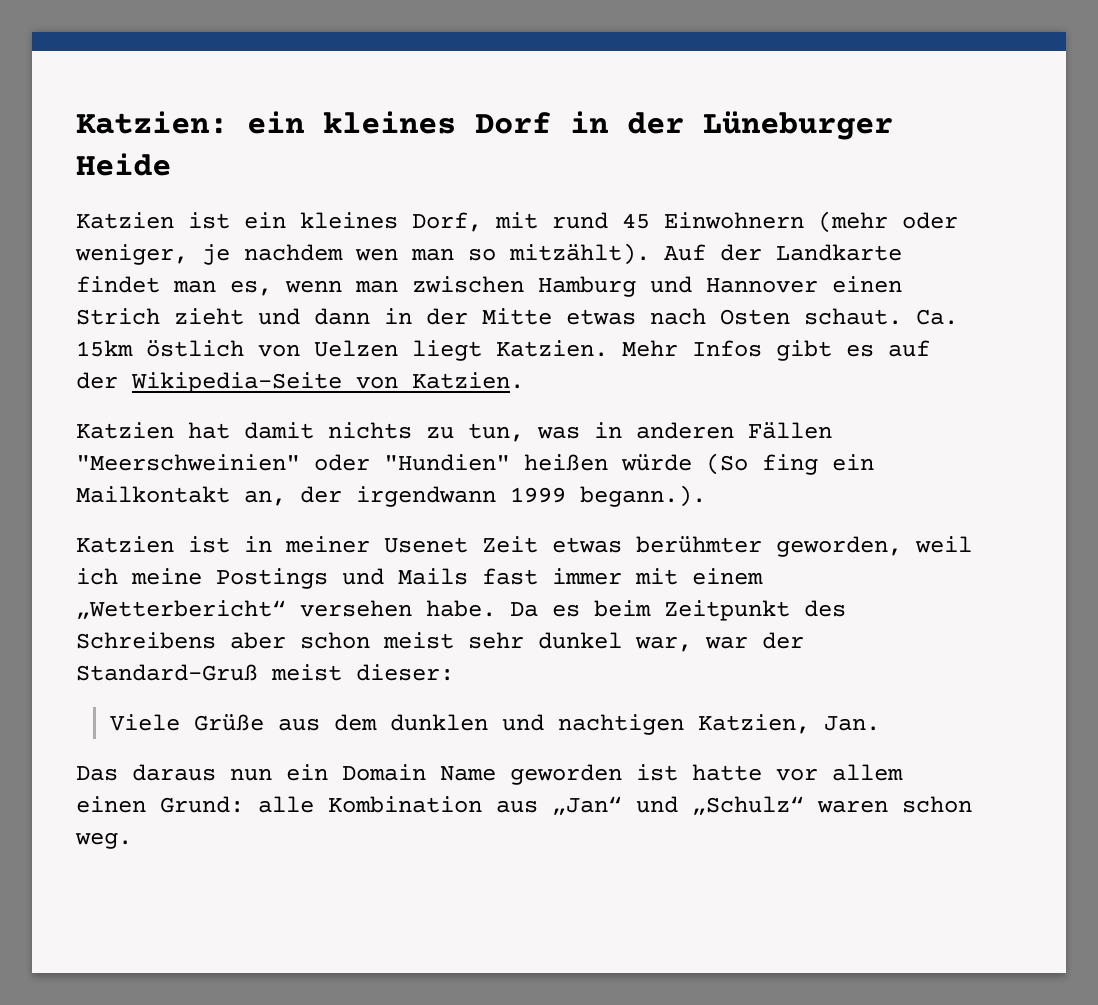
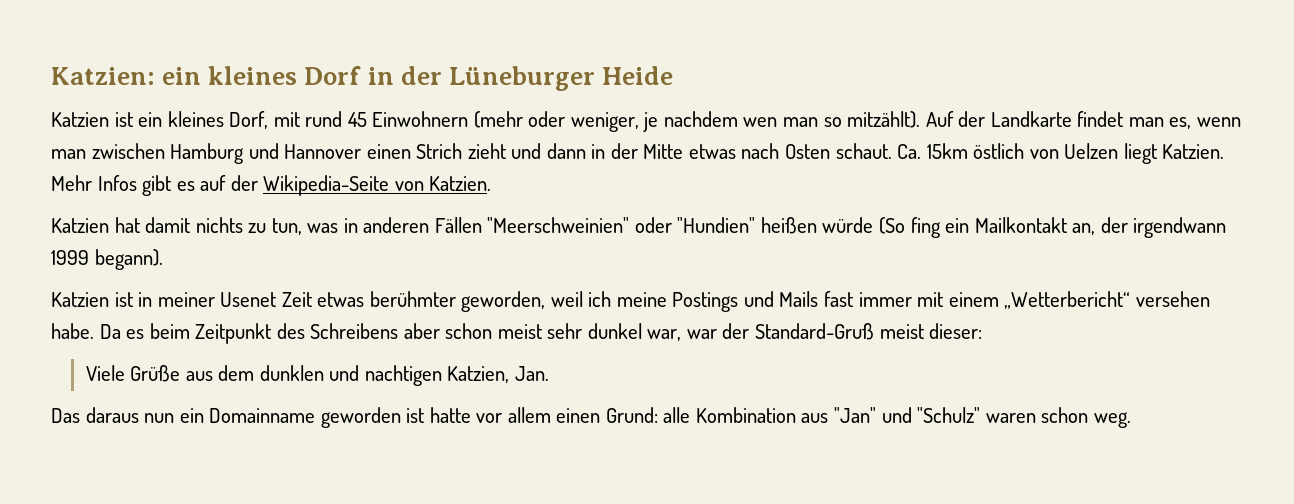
[580,485,706,507] begann.). -> [94,249,163,270] begann).
[342,764,496,781] Domain Name -> [209,408,316,423] Domainname
[552,796,804,816] „Jan“ und „Schulz“ -> [834,407,981,423] "Jan" und "Schulz"

